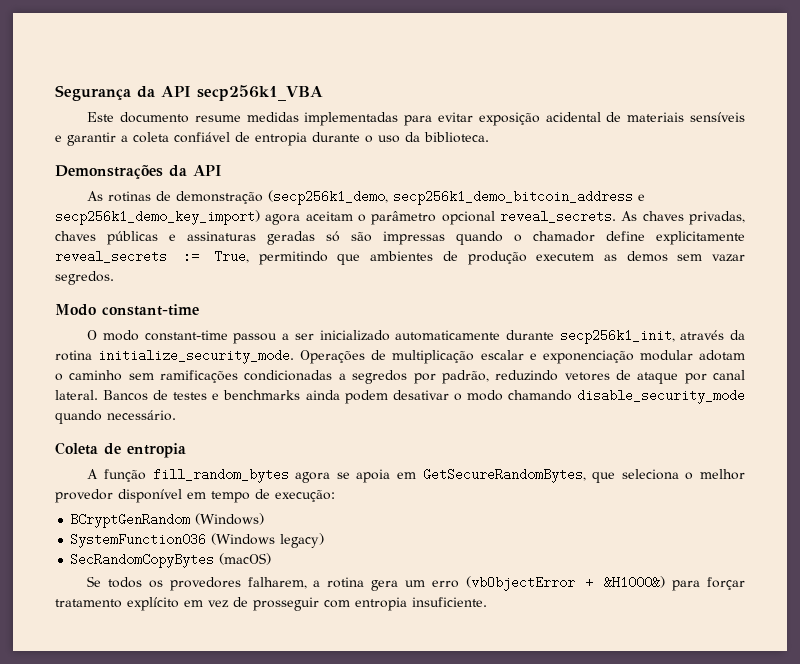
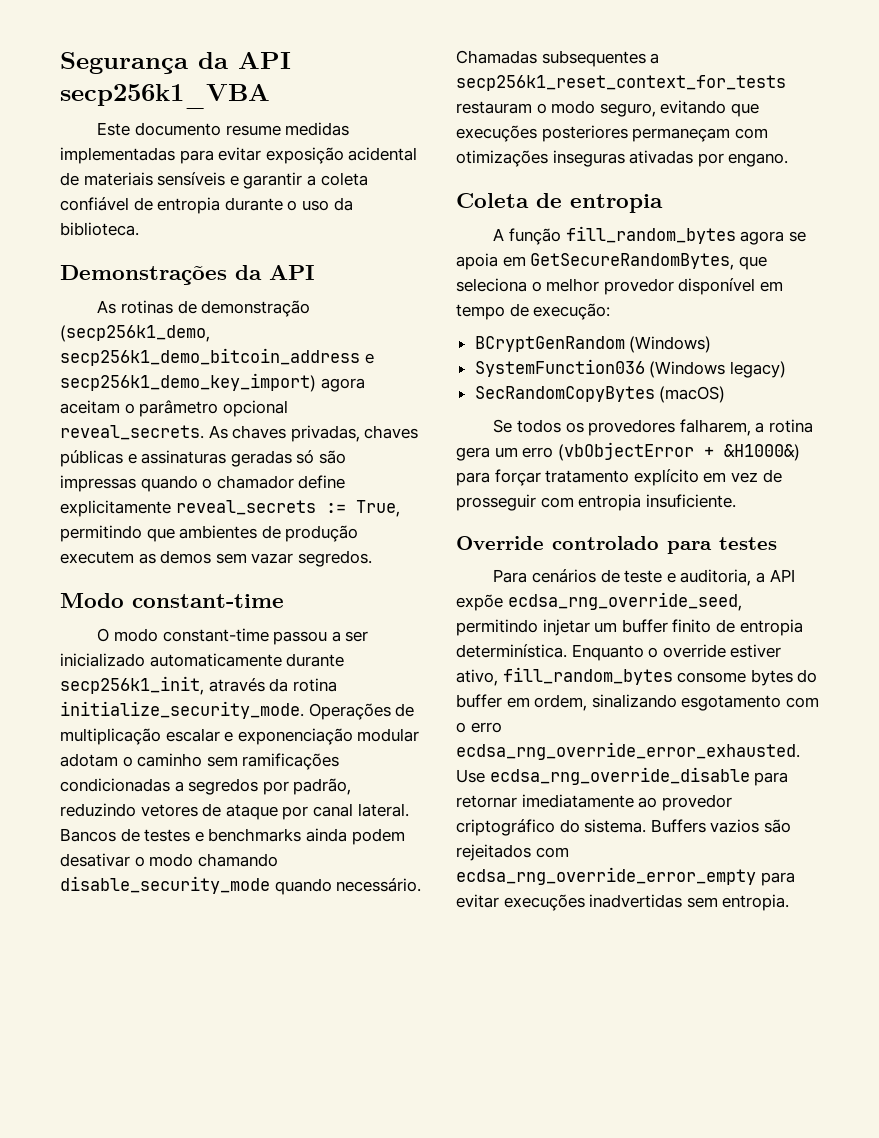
(176, 415) none -> [456,50,660,67] [456,75,786,91] [456,100,759,117] [456,125,768,142] [456,150,789,167] Chamadas subsequentes a secp256k1_reset_context_for_tests restauram o modo seguro, evitando que execuções posteriores permaneçam com otimizações inseguras ativadas por engano.
(487, 602) none -> [456,536,777,554] [493,569,795,586] [456,592,742,611] [456,619,803,636] [456,644,782,661] [456,667,818,686] [456,694,819,711] [456,722,502,733] [456,742,800,760] [456,767,789,786] [456,794,732,811] [456,819,791,836] [456,844,569,861] [456,867,795,886] [456,894,790,911] // Override controlado para testes // Para cenários de teste e auditoria, a API expõe ecdsa_rng_override_seed, permitindo injetar um buffer finito de entropia determinística. Enquanto o override estiver ativo, fill_random_bytes consome bytes do buffer em ordem, sinalizando esgotamento com o erro ecdsa_rng_override_error_exhausted. Use ecdsa_rng_override_disable para retornar imediatamente ao provedor criptográfico do sistema. Buffers vazios são rejeitados com ecdsa_rng_override_error_empty para evitar execuções inadvertidas sem entropia.

